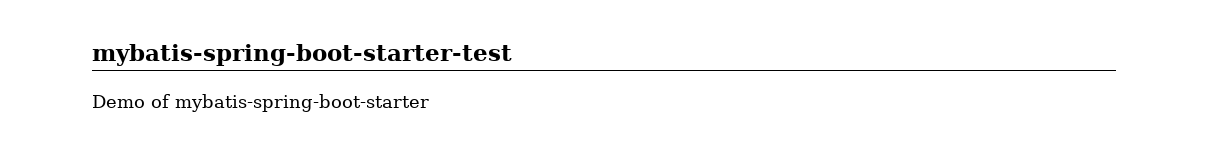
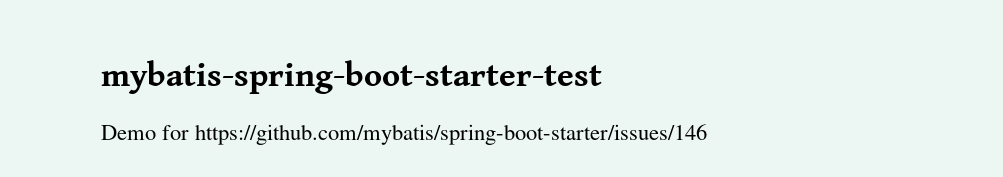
[151,94,429,112] of mybatis-spring-boot-starter -> [162,124,708,145] for https://github.com/mybatis/spring-boot-starter/issues/146

